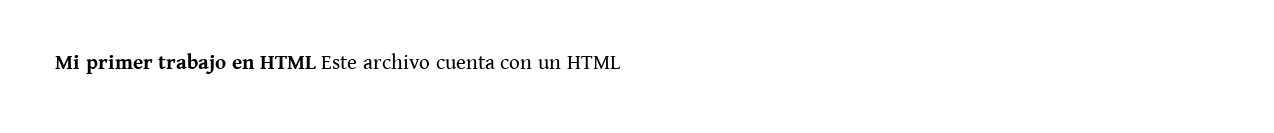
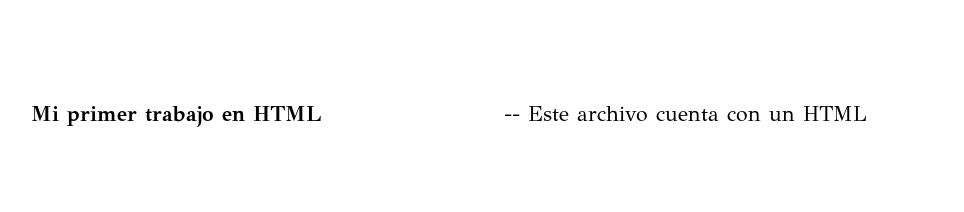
(316, 62) none -> [504,114,520,121] // --

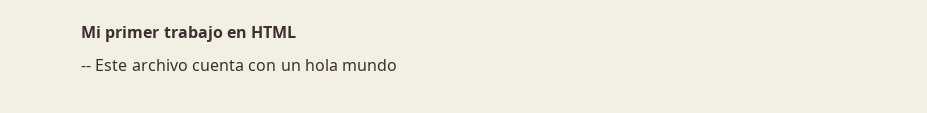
[803,106,867,121] HTML -> [304,59,398,71] hola mundo

